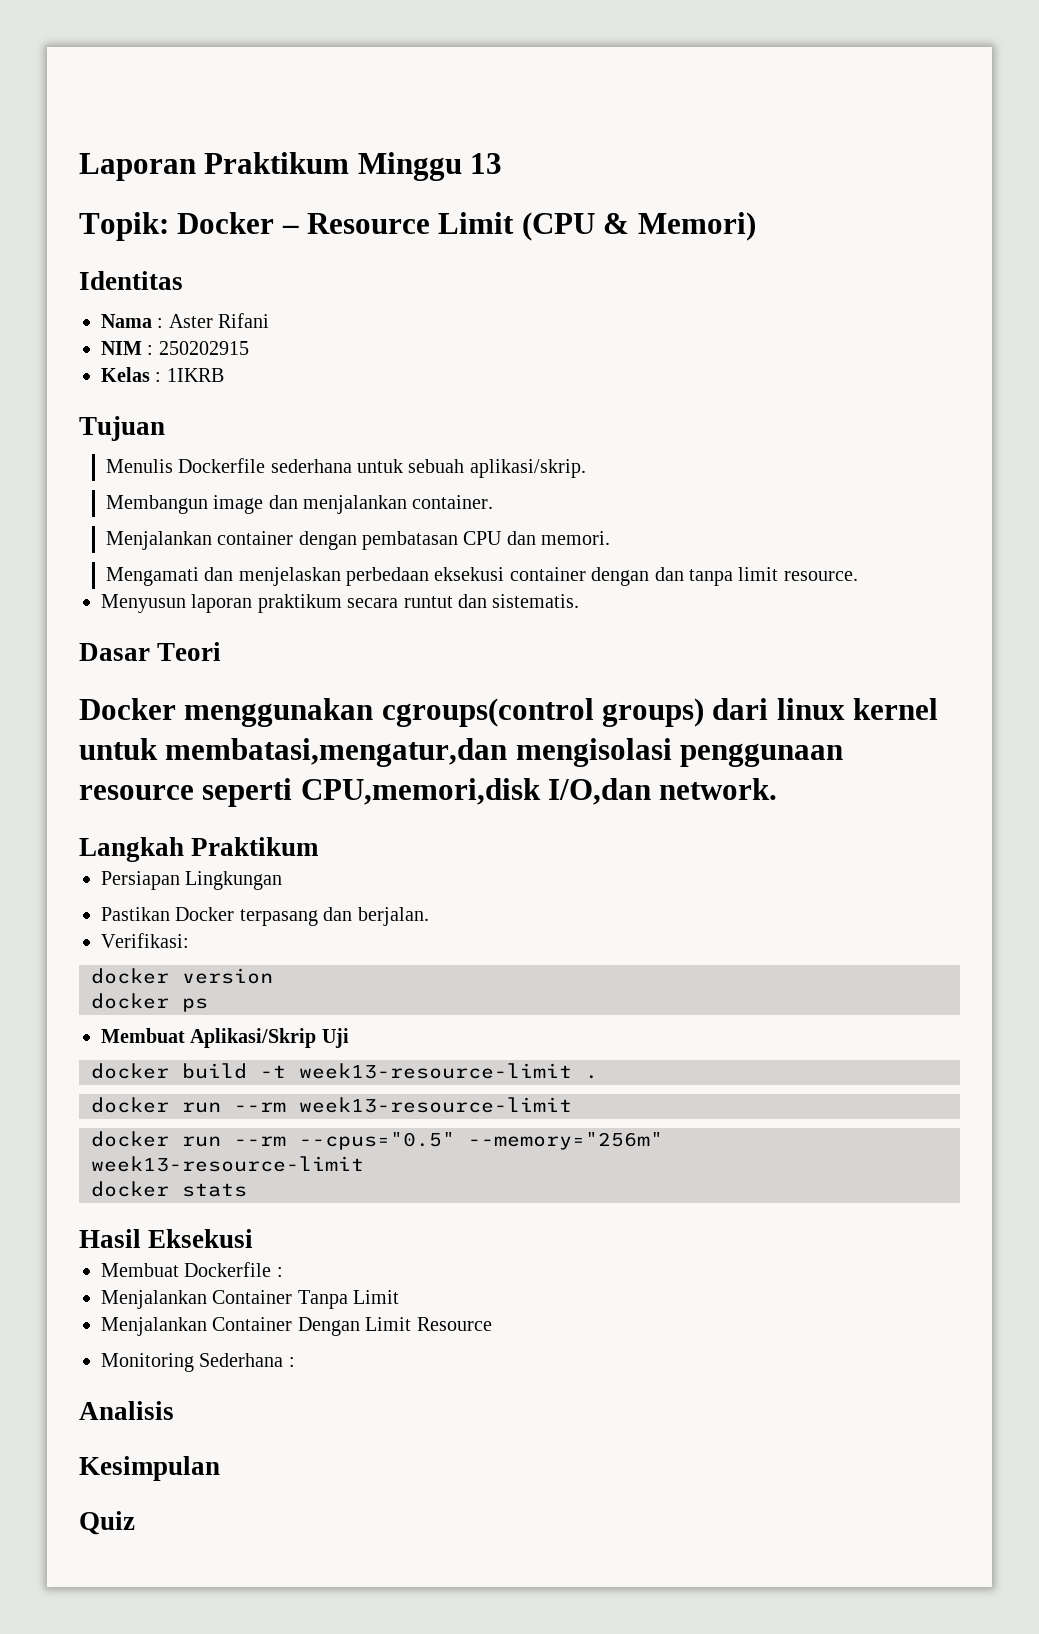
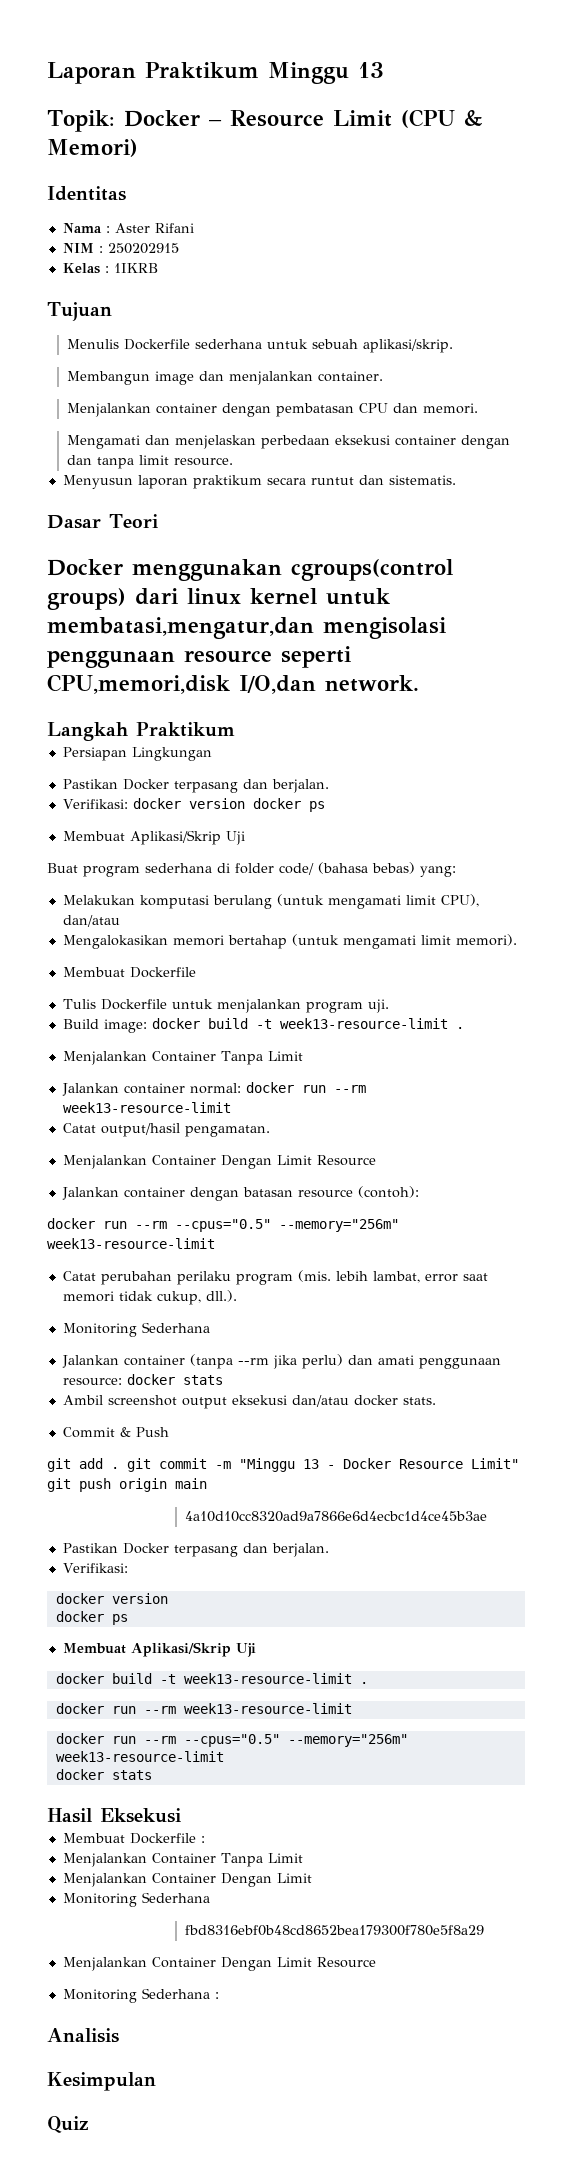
(429, 916) none -> [62,798,325,812] [62,830,245,845] [47,862,456,877] [62,894,479,909] [62,915,120,927] [62,934,517,949] [62,967,196,978] [62,999,389,1013] [62,1018,464,1033] [62,1051,303,1065] [61,1082,366,1096] [62,1102,231,1113] [62,1123,270,1137] [62,1155,376,1169] [61,1186,419,1201] [47,1218,399,1232] [47,1238,215,1249] [62,1270,488,1285] [62,1290,237,1305] [62,1322,210,1337] [61,1354,501,1369] [62,1374,223,1386] [62,1395,436,1409] [62,1427,169,1438] [47,1458,519,1472] [47,1478,207,1492] [185,1511,488,1522] [62,1543,329,1557] // Verifikasi: docker version docker ps // Membuat Aplikasi/Skrip Uji // Buat program sederhana di folder code/ (bahasa bebas) yang: // Melakukan komputasi berulang (untuk mengamati limit CPU), dan/atau // Mengalokasikan memori bertahap (untuk mengamati limit memori). // Membuat Dockerfile // Tulis Dockerfile untuk menjalankan program uji. // Build image: docker build -t week13-resource-limit . // Menjalankan Container Tanpa Limit // Jalankan container normal: docker run --rm week13-resource-limit // Catat output/hasil pengamatan. // Menjalankan Container Dengan Limit Resource // Jalankan container dengan batasan resource (contoh): // docker run --rm --cpus="0.5" --memory="256m" week13-resource-limit // Catat perubahan perilaku program (mis. lebih lambat, error saat memori tidak cukup, dll.). // Monitoring Sederhana // Jalankan container (tanpa --rm jika perlu) dan amati penggunaan resource: docker stats // Ambil screenshot output eksekusi dan/atau docker stats. // Commit & Push // git add . git commit -m "Minggu 13 - Docker Resource Limit" git push origin main // 4a10d10cc8320ad9a7866e6d4ecbc1d4ce45b3ae // Pastikan Docker terpasang dan berjalan.
(412, 1324) none -> [62,1892,210,1907] [185,1925,485,1936] [62,1957,312,1971] // Monitoring Sederhana // fbd8316ebf0b48cd8652bea179300f780e5f8a29 // Menjalankan Container Dengan Limit

